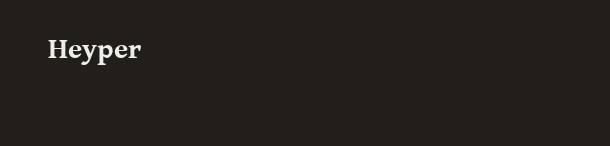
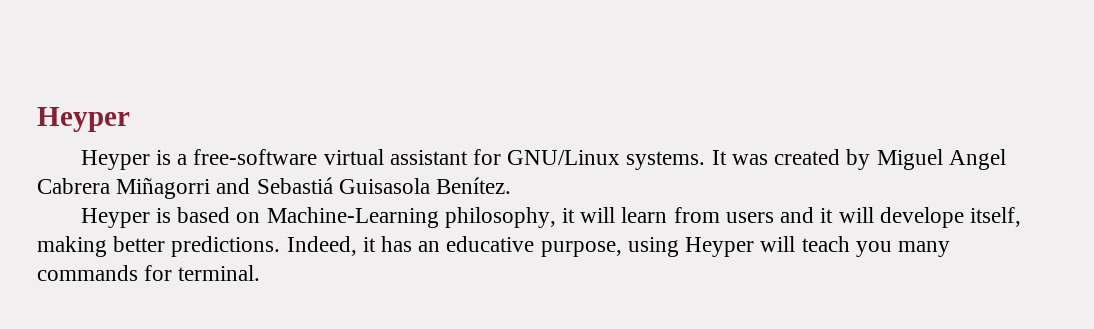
[48,40,141,65] Heyper -> [37,107,130,132] [80,149,1006,170] [37,177,512,199] [80,207,1021,228] [37,236,950,257] [37,265,261,281] Heyper // Heyper is a free-software virtual assistant for GNU/Linux systems. It was created by Miguel Angel Cabrera Miñagorri and Sebastiá Guisasola Benítez. // Heyper is based on Machine-Learning philosophy, it will learn from users and it will develope itself, making better predictions. Indeed, it has an educative purpose, using Heyper will teach you many commands for terminal.

